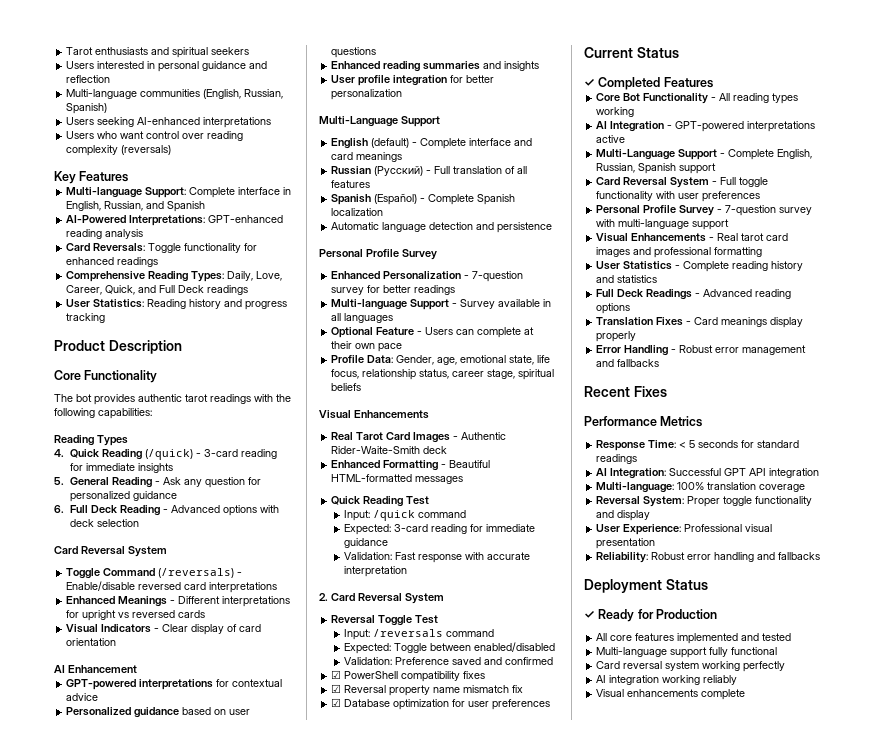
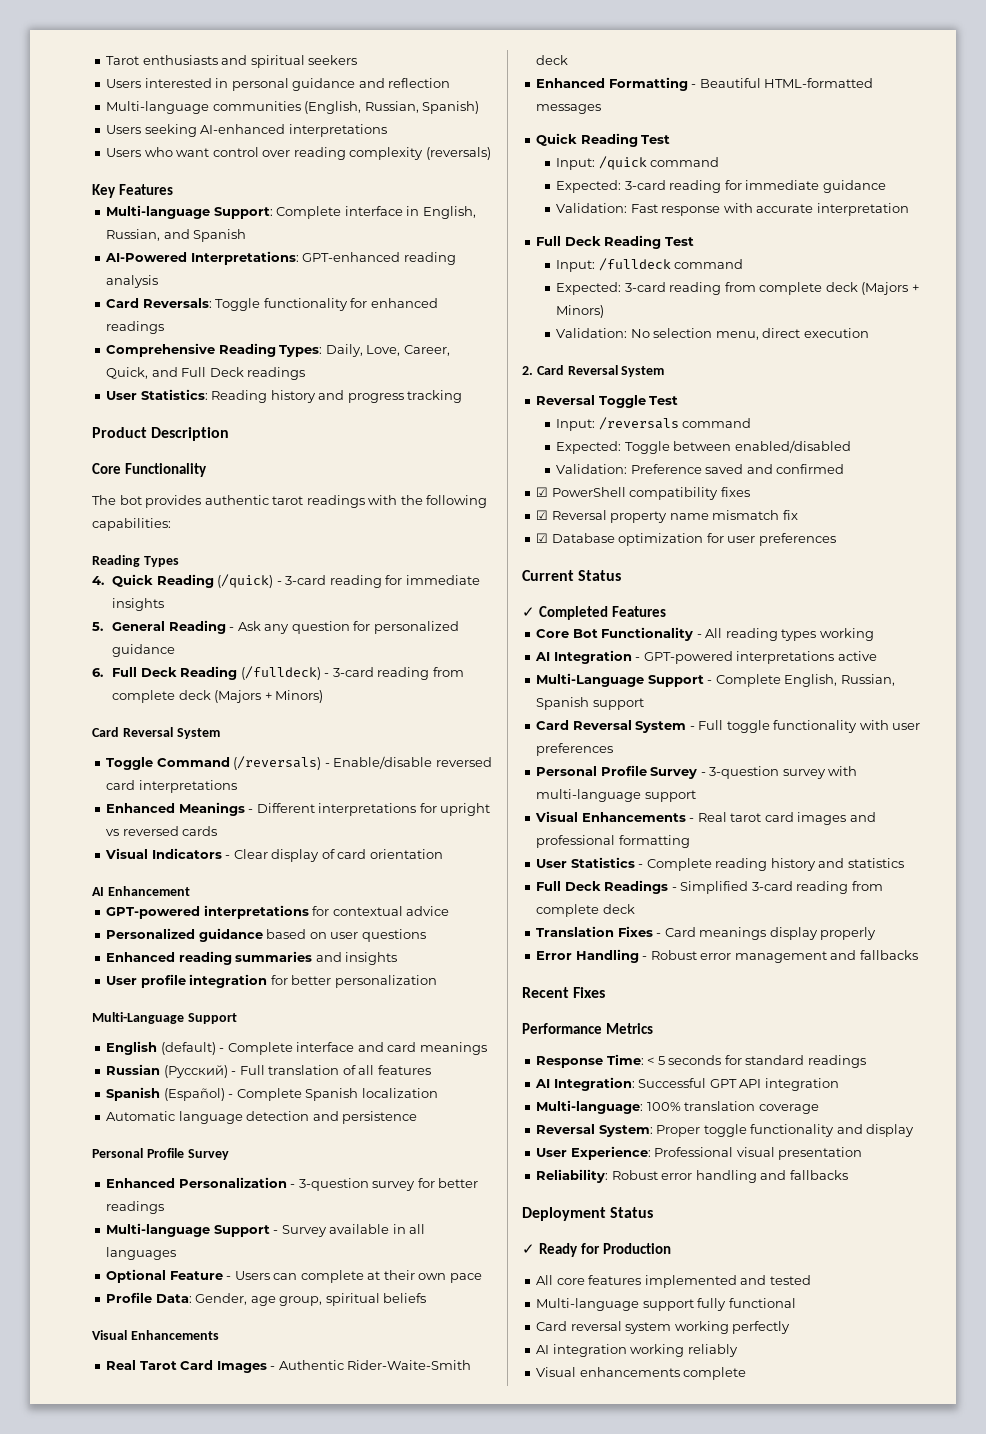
[162,505,279,516] [69,519,139,527] - Advanced options with deck selection -> [240,666,464,680] [112,690,324,703] (/fulldeck) - 3-card reading from complete deck (Majors + Minors)
[472,271,524,282] 7-question -> [298,1178,369,1191] 3-question
[437,355,551,365] [331,369,516,380] age, emotional state, life focus, relationship status, career stage, -> [250,1296,323,1306] age group,
(407, 571) none -> [536,235,694,249] [556,258,744,272] [556,282,919,295] [556,305,605,318] [556,328,869,340] // Full Deck Reading Test // Input: /fulldeck command // Expected: 3-card reading from complete deck (Majors + Minors) // Validation: No selection menu, direct execution
[725,205,777,216] 7-question -> [709,766,780,779] 3-question
[703,289,792,299] [596,303,631,314] Advanced reading options -> [680,881,883,894] [536,904,635,917] Simplified 3-card reading from complete deck

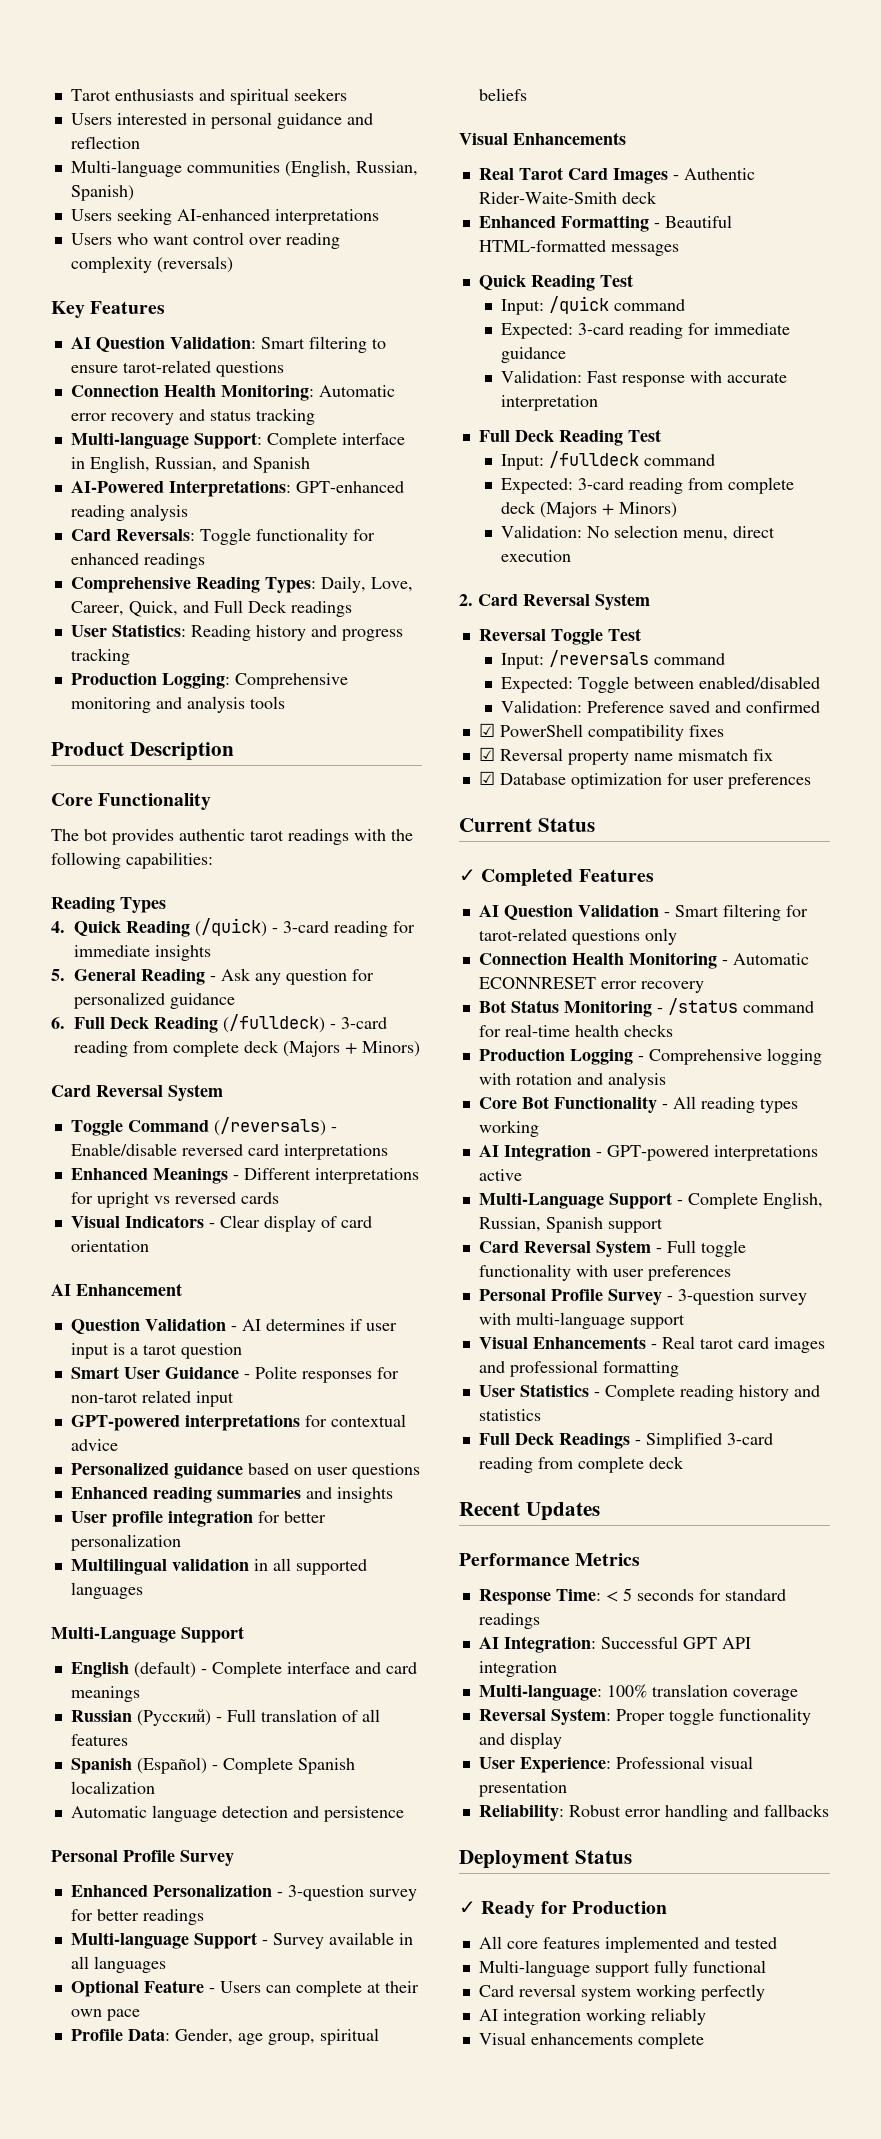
(173, 189) none -> [70,336,386,353] [70,360,284,377] [70,384,395,401] [70,408,315,425] // AI Question Validation: Smart filtering to ensure tarot-related questions // Connection Health Monitoring: Automatic error recovery and status tracking
(463, 396) none -> [70,672,348,689] [70,696,285,713] // Production Logging: Comprehensive monitoring and analysis tools
(190, 891) none -> [70,1318,397,1334] [70,1343,242,1359] [70,1366,399,1383] [70,1390,234,1407] // Question Validation - AI determines if user input is a tarot question // Smart User Guidance - Polite responses for non-tarot related input
(437, 981) none -> [70,1558,367,1575] [70,1582,143,1599] // Multilingual validation in all supported languages
(666, 611) none -> [478,904,808,921] [478,928,677,945] [478,952,809,969] [478,977,704,993] [478,998,814,1017] [478,1024,673,1037] [478,1048,822,1065] [478,1072,666,1089] // AI Question Validation - Smart filtering for tarot-related questions only // Connection Health Monitoring - Automatic ECONNRESET error recovery // Bot Status Monitoring - /status command for real-time health checks // Production Logging - Comprehensive logging with rotation and analysis
[536,926,877,940] [536,949,918,963] // Translation Fixes - Card meanings display properly // Error Handling - Robust error management and fallbacks -> (684, 1462) none
[573,987,606,998] Fixes -> [525,1502,600,1521] Updates

